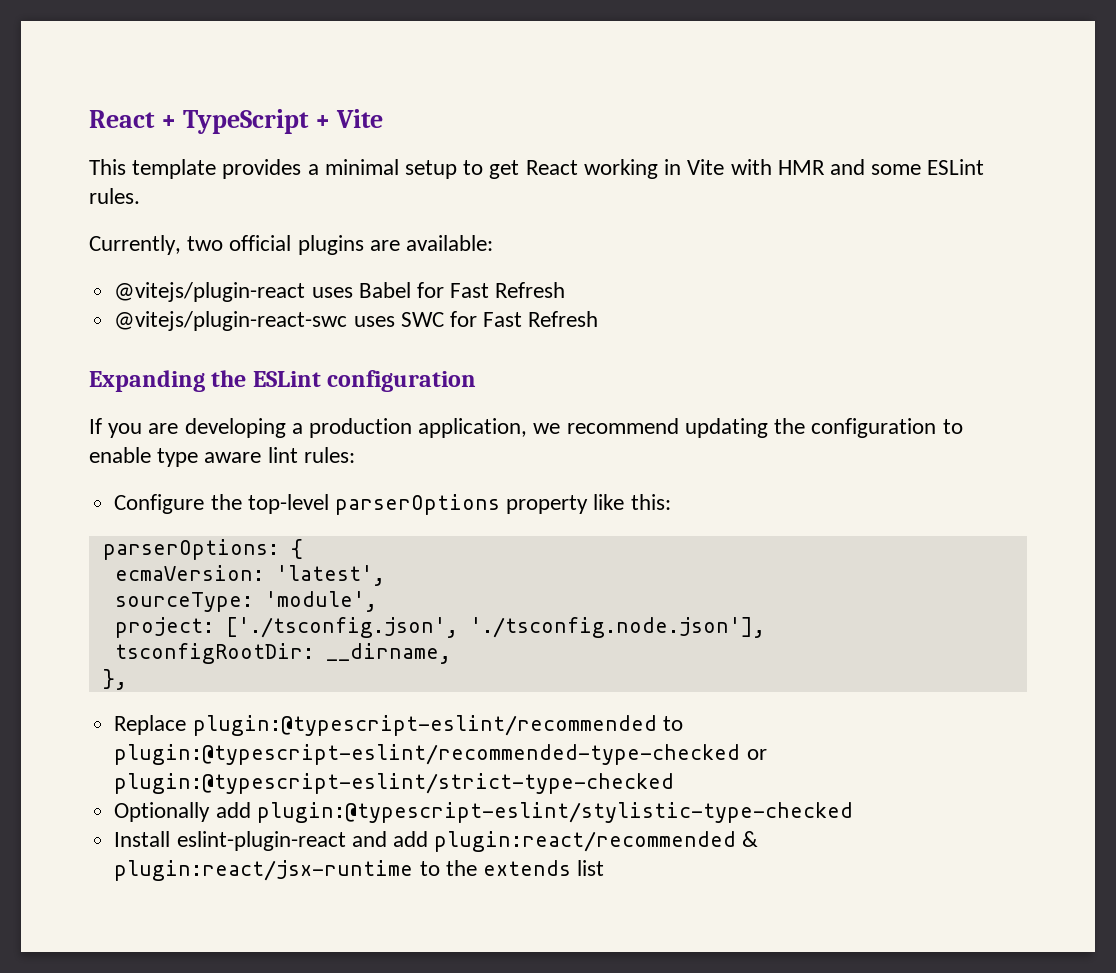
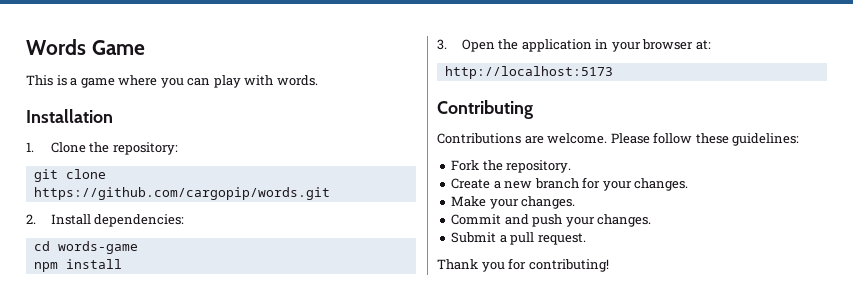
[89,109,383,134] [89,159,985,179] [89,188,140,204] [89,235,494,255] [114,282,566,302] [114,311,599,331] [89,370,477,392] [89,418,963,438] [89,447,355,467] [114,494,671,515] [102,539,303,560] [114,565,385,586] [114,591,377,612] [114,617,765,638] [114,643,451,664] [102,669,127,690] [114,715,683,736] [114,744,767,765] [114,773,675,794] [114,802,853,823] [114,831,759,852] [114,860,605,881] React + TypeScript + Vite // This template provides a minimal setup to get React working in Vite with HMR and some ESLint rules. // Currently, two official plugins are available: // @vitejs/plugin-react uses Babel for Fast Refresh // @vitejs/plugin-react-swc uses SWC for Fast Refresh // Expanding the ESLint configuration // If you are developing a production application, we recommend updating the configuration to enable type aware lint rules: // Configure the top-level parserOptions property like this: // parserOptions: { // ecmaVersion: 'latest', // sourceType: 'module', // project: ['./tsconfig.json', './tsconfig.node.json'], // tsconfigRootDir: __dirname, // }, // Replace plugin:@typescript-eslint/recommended to plugin:@typescript-eslint/recommended-type-checked or plugin:@typescript-eslint/strict-type-checked // Optionally add plugin:@typescript-eslint/stylistic-type-checked // Install eslint-plugin-react and add plugin:react/recommended & plugin:react/jsx-runtime to the extends list -> [26,39,145,55] [26,75,318,88] [26,109,113,123] [26,142,178,155] [33,169,106,182] [33,187,330,200] [26,214,185,227] [33,241,138,254] [33,259,122,272] [437,39,711,52] [444,66,613,79] [437,100,533,119] [437,132,800,146] [451,160,572,173] [451,177,689,191] [451,196,576,209] [451,214,652,227] [451,232,586,245] [437,258,609,272] Words Game // This is a game where you can play with words. // Installation // 1. Clone the repository: // git clone https://github.com/cargopip/words.git // 2. Install dependencies: // cd words-game // npm install // 3. Open the application in your browser at: // http://localhost:5173 // Contributing // Contributions are welcome. Please follow these guidelines: // Fork the repository. // Create a new branch for your changes. // Make your changes. // Commit and push your changes. // Submit a pull request. // Thank you for contributing!

